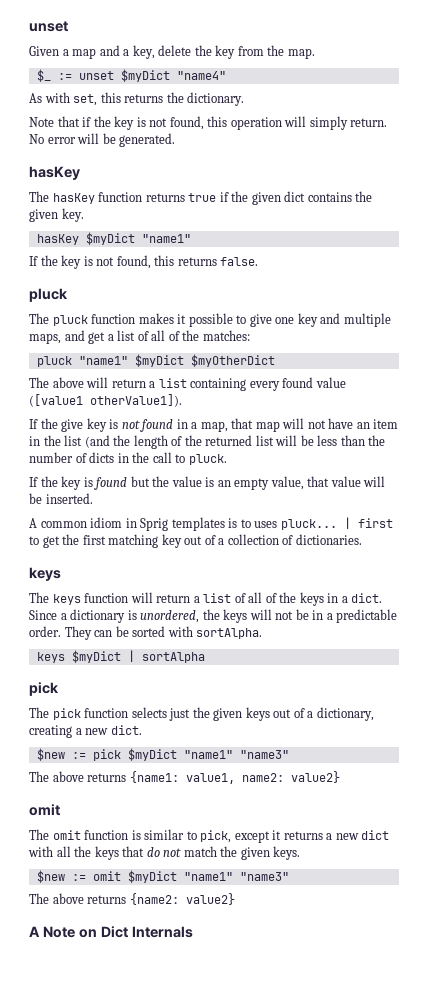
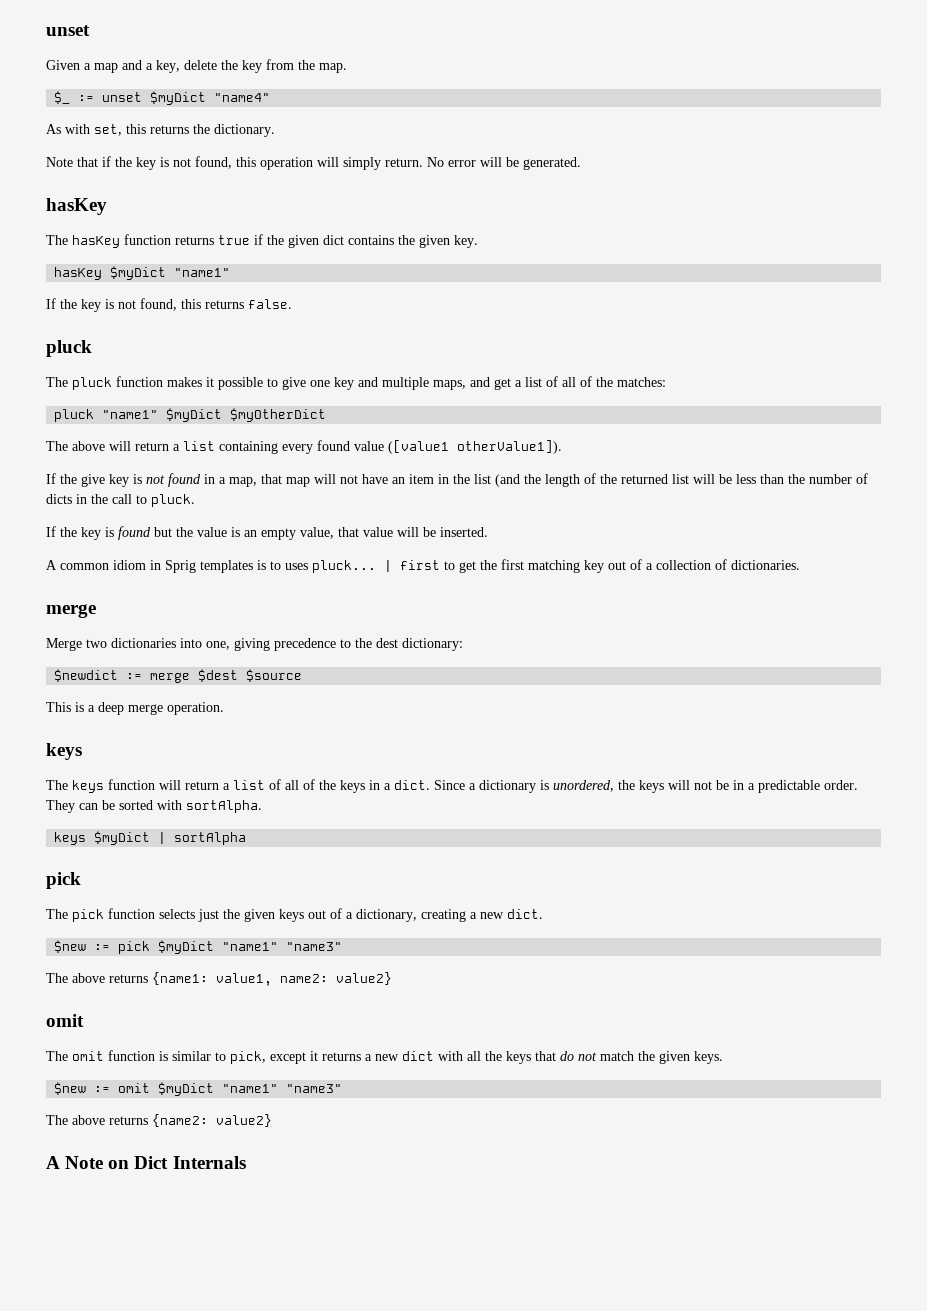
(362, 539) none -> [46,604,96,618] [46,638,463,651] [54,669,303,683] [46,702,224,715] // merge // Merge two dictionaries into one, giving precedence to the dest dictionary: // $newdict := merge $dest $source // This is a deep merge operation.

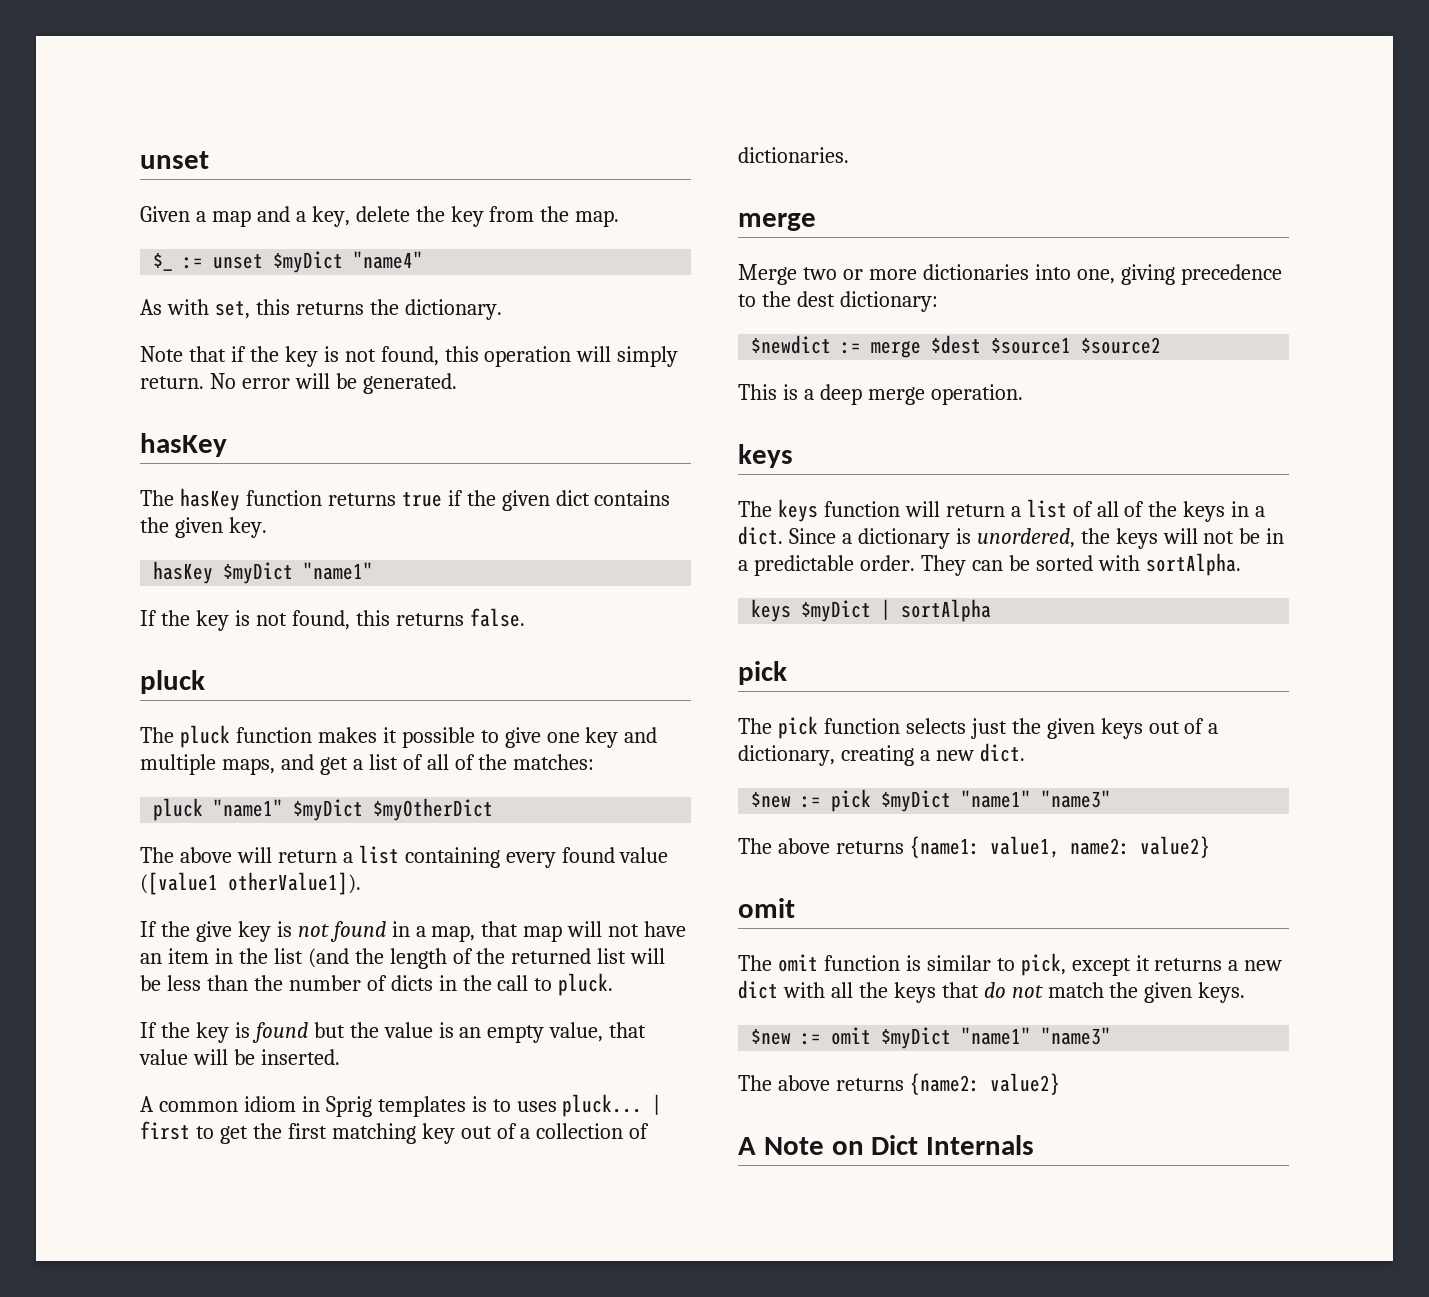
(107, 643) none -> [842,269,917,280] or more
[246,669,303,682] $source -> [991,337,1162,354] $source1 $source2

